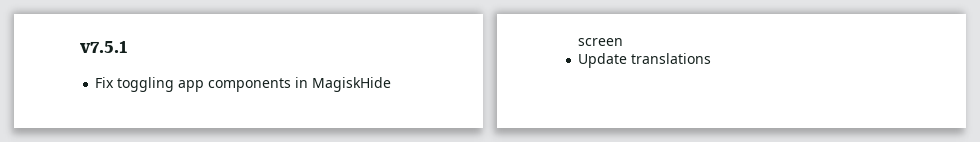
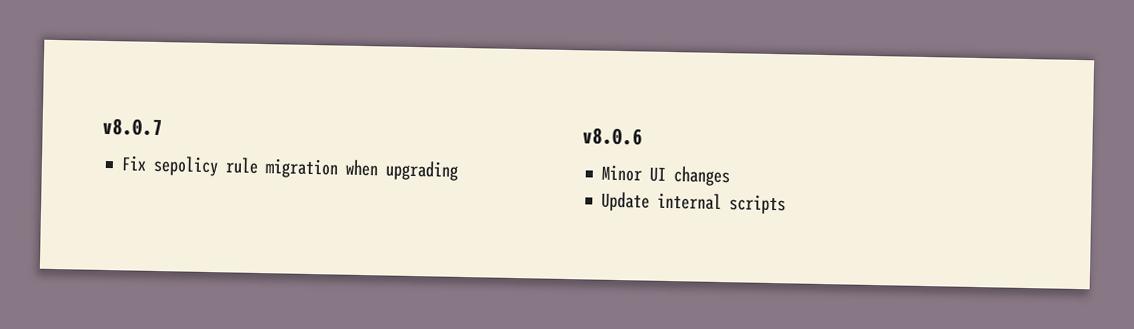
[80,40,128,53] v7.5.1 -> [102,117,163,137] v8.0.7
[117,77,392,92] [578,38,624,46] toggling app components in MagiskHide screen -> [153,155,460,181] [582,127,643,146] [601,164,731,187] sepolicy rule migration when upgrading // v8.0.6 // Minor UI changes
[631,53,712,64] translations -> [657,192,787,215] internal scripts

